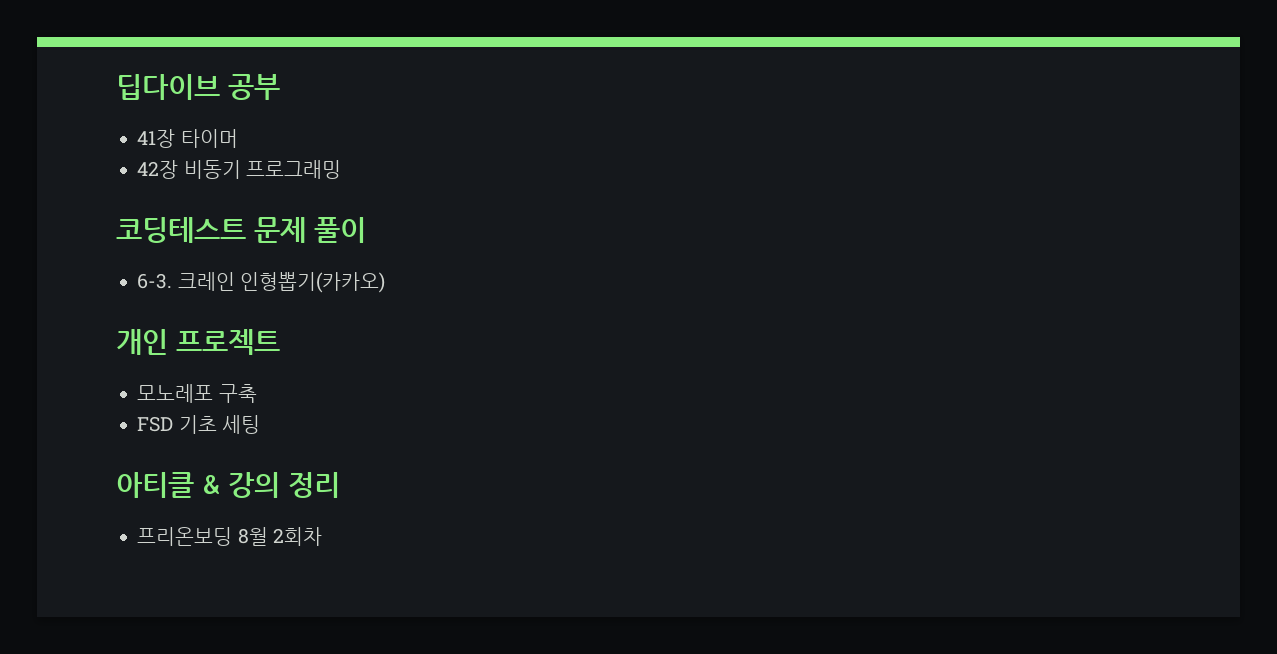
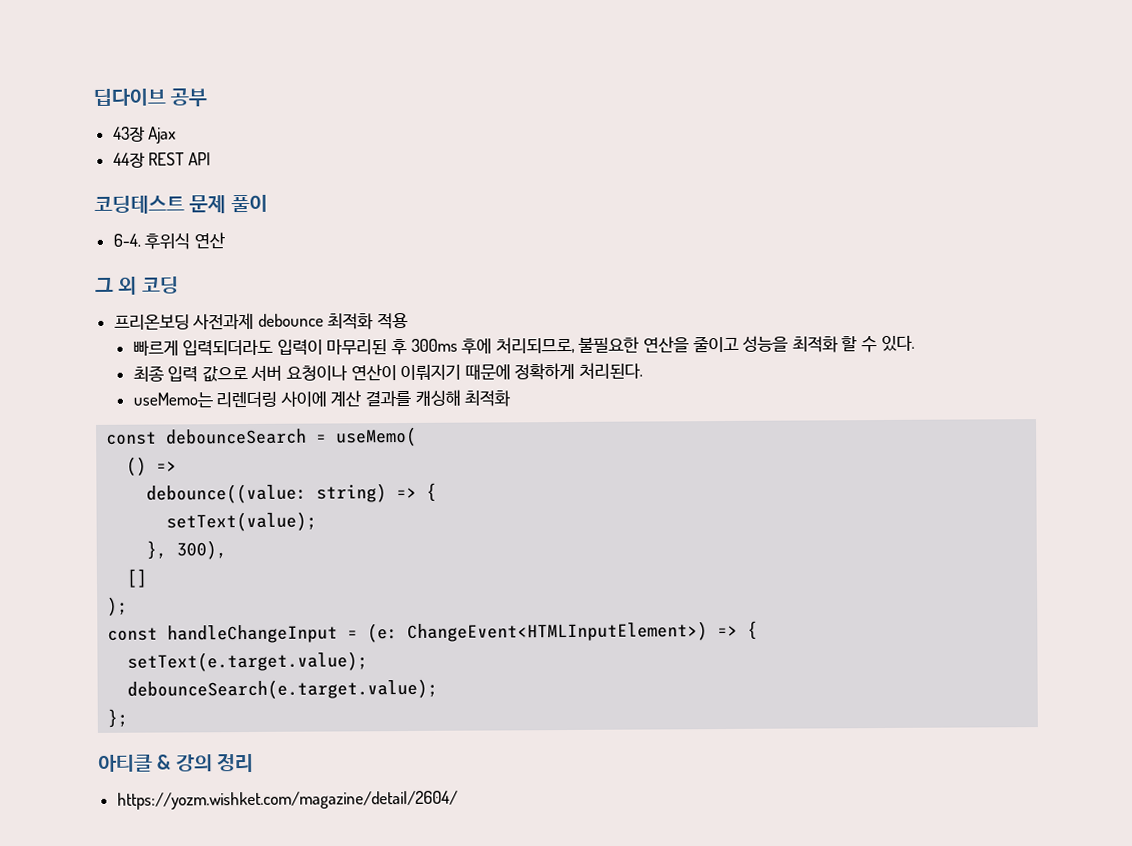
[137,129,238,148] [137,160,341,179] [116,217,366,243] [137,272,385,293] [116,329,280,355] [137,384,257,403] [137,415,260,434] 41장 타이머 // 42장 비동기 프로그래밍 // 코딩테스트 문제 풀이 // 6-3. 크레인 인형뽑기(카카오) // 개인 프로젝트 // 모노레포 구축 // FSD 기초 세팅 -> [112,126,177,144] [112,152,211,168] [94,194,268,214] [112,232,225,250] [95,276,179,295] [113,312,409,330] [132,335,915,356] [132,362,644,383] [132,389,512,408] [106,426,418,447] [126,456,178,476] [146,482,438,504] [166,511,318,532] [146,540,228,560] [126,568,149,588] [107,596,129,616] [107,620,759,644] [127,651,369,672] [127,678,439,700] [107,708,129,728] 43장 Ajax // 44장 REST API // 코딩테스트 문제 풀이 // 6-4. 후위식 연산 // 그 외 코딩 // 프리온보딩 사전과제 debounce 최적화 적용 // 빠르게 입력되더라도 입력이 마무리된 후 300ms 후에 처리되므로, 불필요한 연산을 줄이고 성능을 최적화 할 수 있다. // 최종 입력 값으로 서버 요청이나 연산이 이뤄지기 때문에 정확하게 처리된다. // useMemo는 리렌더링 사이에 계산 결과를 캐싱해 최적화 // const debounceSearch = useMemo( // () => // debounce((value: string) => { // setText(value); // }, 300), // [] // ); // const handleChangeInput = (e: ChangeEvent<HTMLInputElement>) => { // setText(e.target.value); // debounceSearch(e.target.value); // };
[137,527,322,546] 프리온보딩 8월 2회차 -> [116,790,458,810] https://yozm.wishket.com/magazine/detail/2604/

